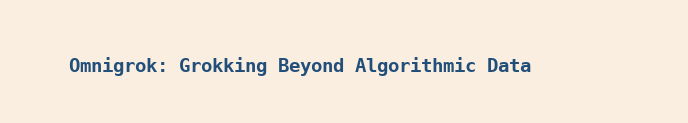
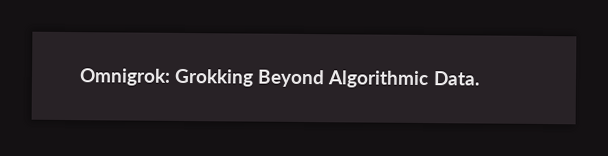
[487,58,531,72] Data -> [432,71,481,86] Data.

